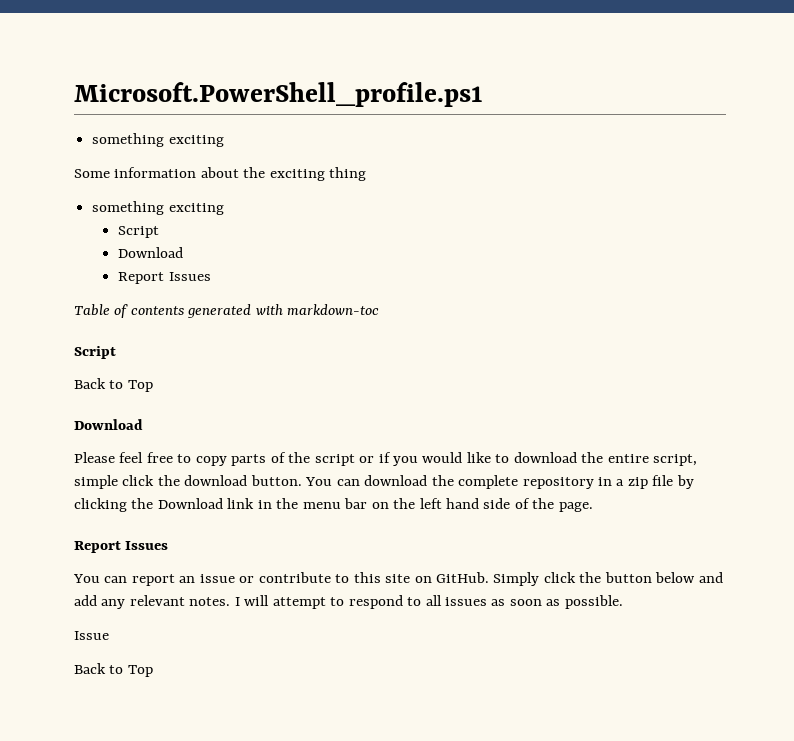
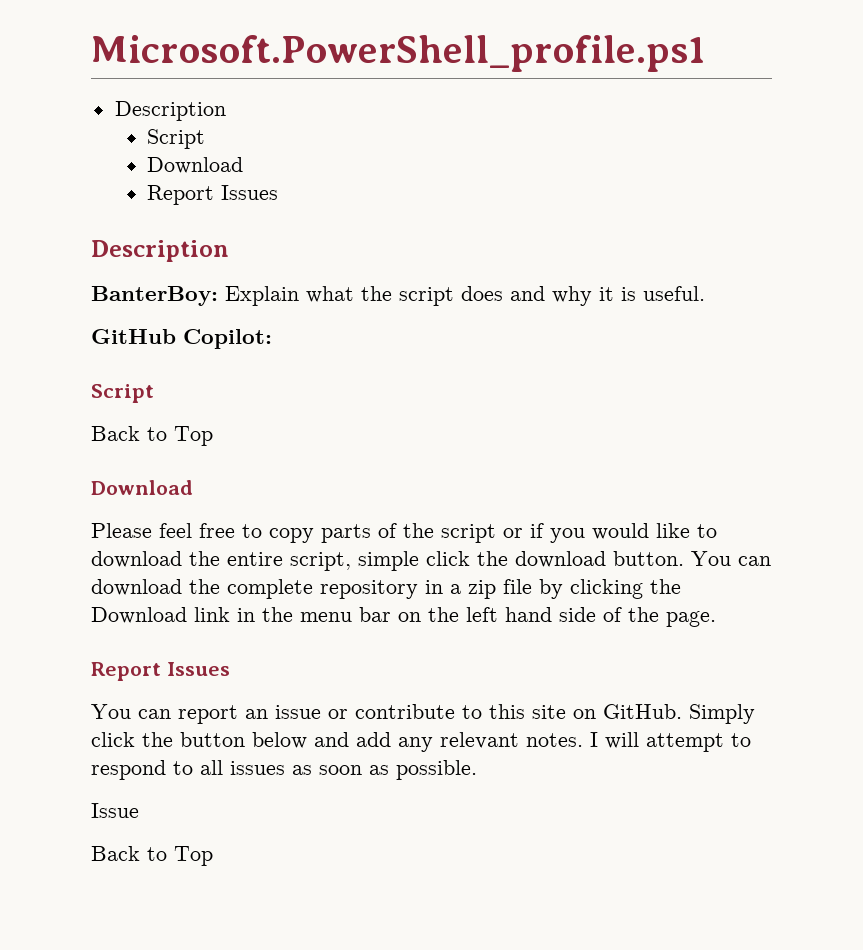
[92,133,224,147] [74,167,367,181] [92,201,224,215] [118,226,160,238] [118,247,184,258] [118,272,211,284] [74,304,380,318] something exciting // Some information about the exciting thing // something exciting // Script // Download // Report Issues // Table of contents generated with markdown-toc -> [114,101,226,121] [146,129,205,149] [146,157,243,174] [146,185,278,205] [91,240,229,262] [91,286,705,306] [91,329,272,349] Description // Script // Download // Report Issues // Description // BanterBoy: Explain what the script does and why it is useful. // GitHub Copilot:

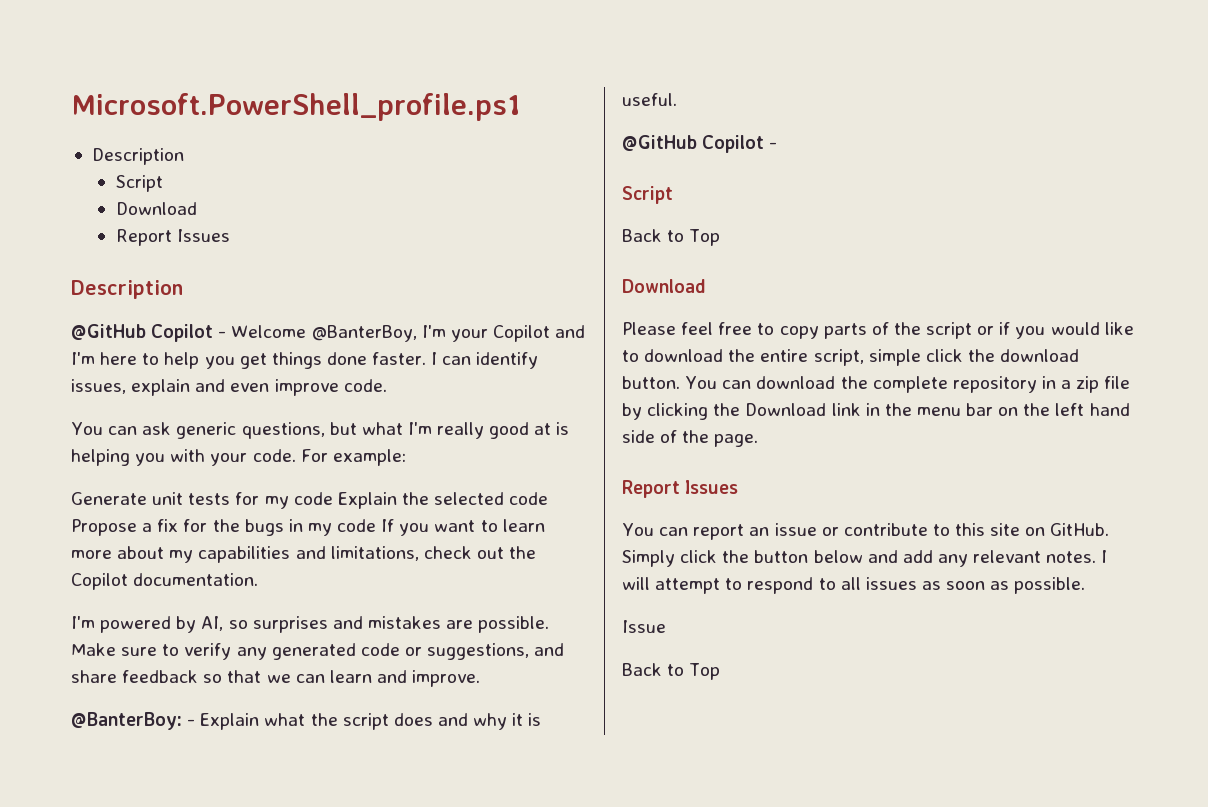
[91,286,218,306] BanterBoy: -> [71,324,586,342] [71,352,539,369] [71,379,387,396] [71,422,570,439] [71,449,406,466] [71,492,549,509] [71,519,545,536] [71,546,537,563] [71,573,259,590] [71,616,550,633] [71,643,565,660] [71,670,481,687] [71,712,196,730] @GitHub Copilot - Welcome @BanterBoy, I'm your Copilot and I'm here to help you get things done faster. I can identify issues, explain and even improve code. // You can ask generic questions, but what I'm really good at is helping you with your code. For example: // Generate unit tests for my code Explain the selected code Propose a fix for the bugs in my code If you want to learn more about my capabilities and limitations, check out the Copilot documentation. // I'm powered by AI, so surprises and mistakes are possible. Make sure to verify any generated code or suggestions, and share feedback so that we can learn and improve. // @BanterBoy: -
[91,329,272,349] GitHub Copilot: -> [622,135,778,153] @GitHub Copilot -

